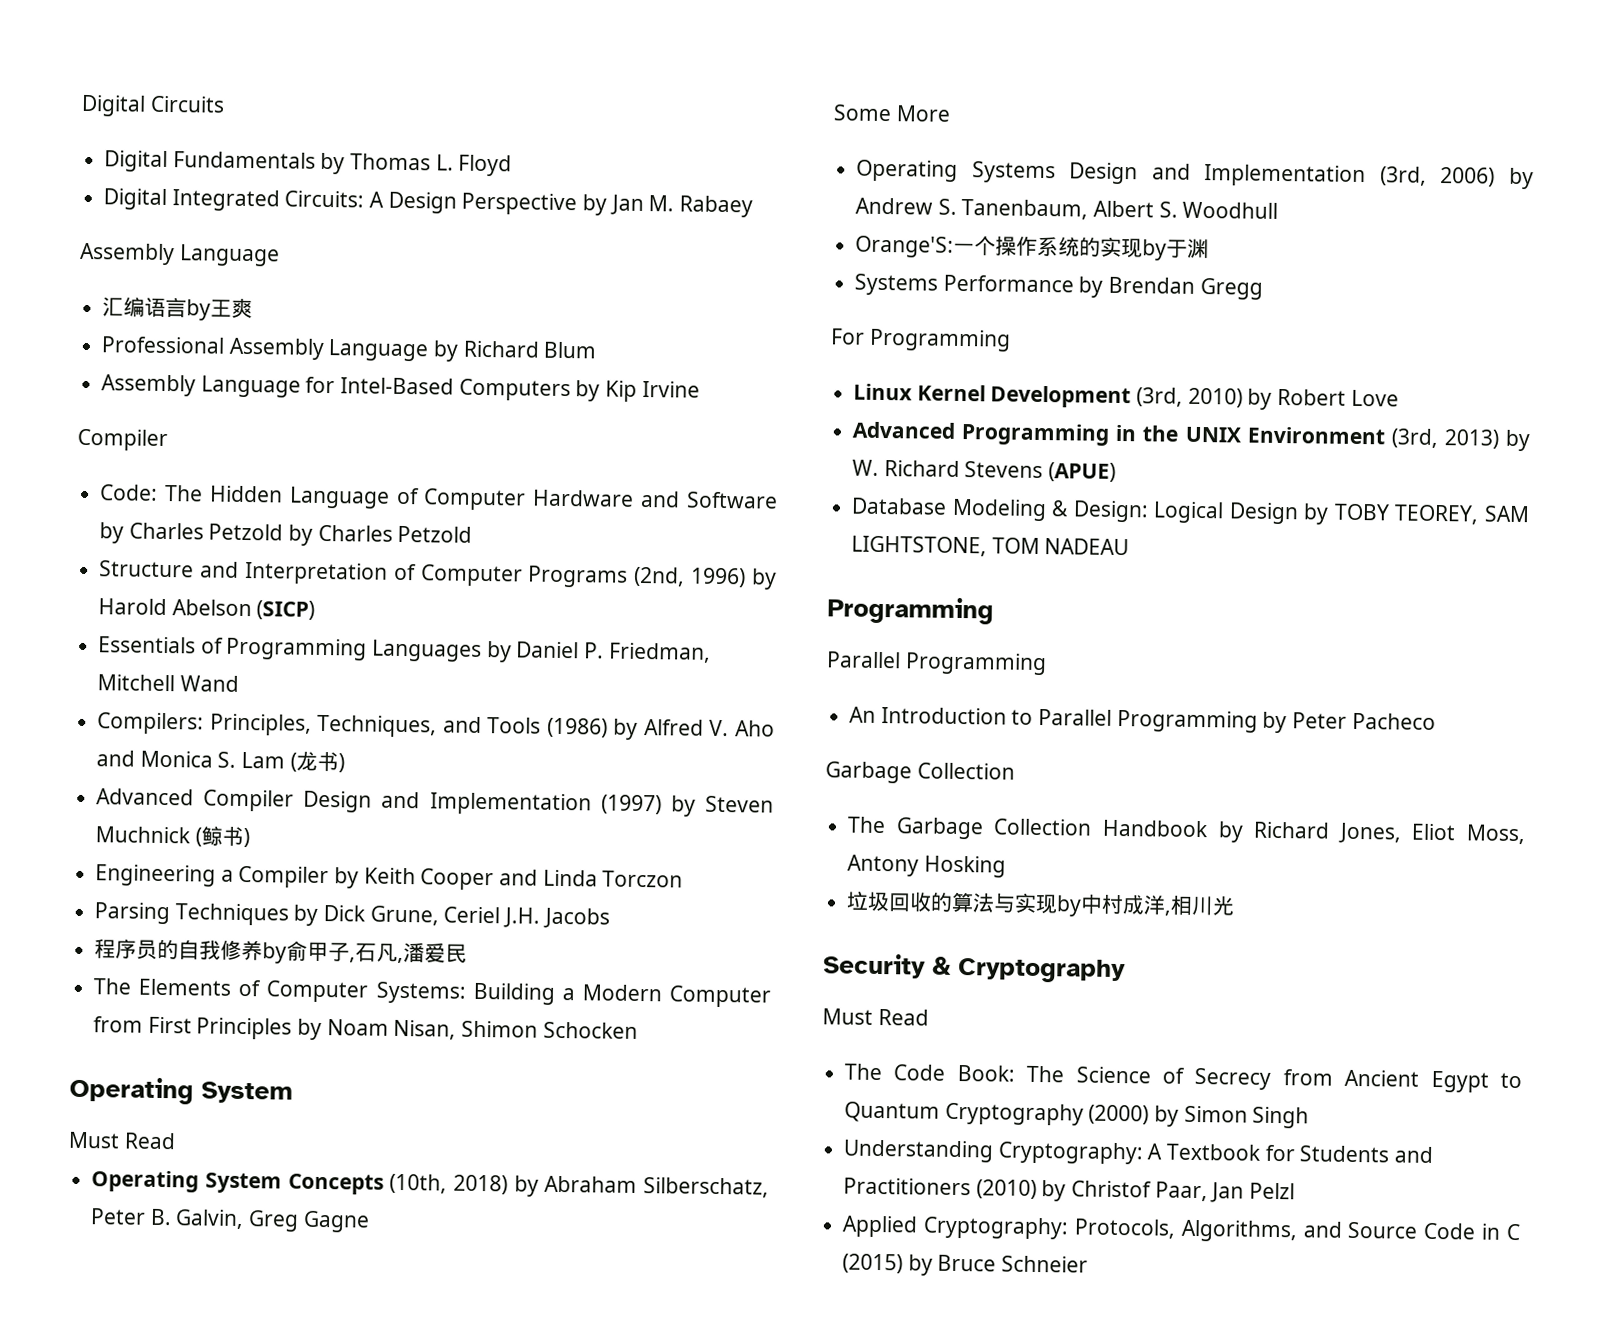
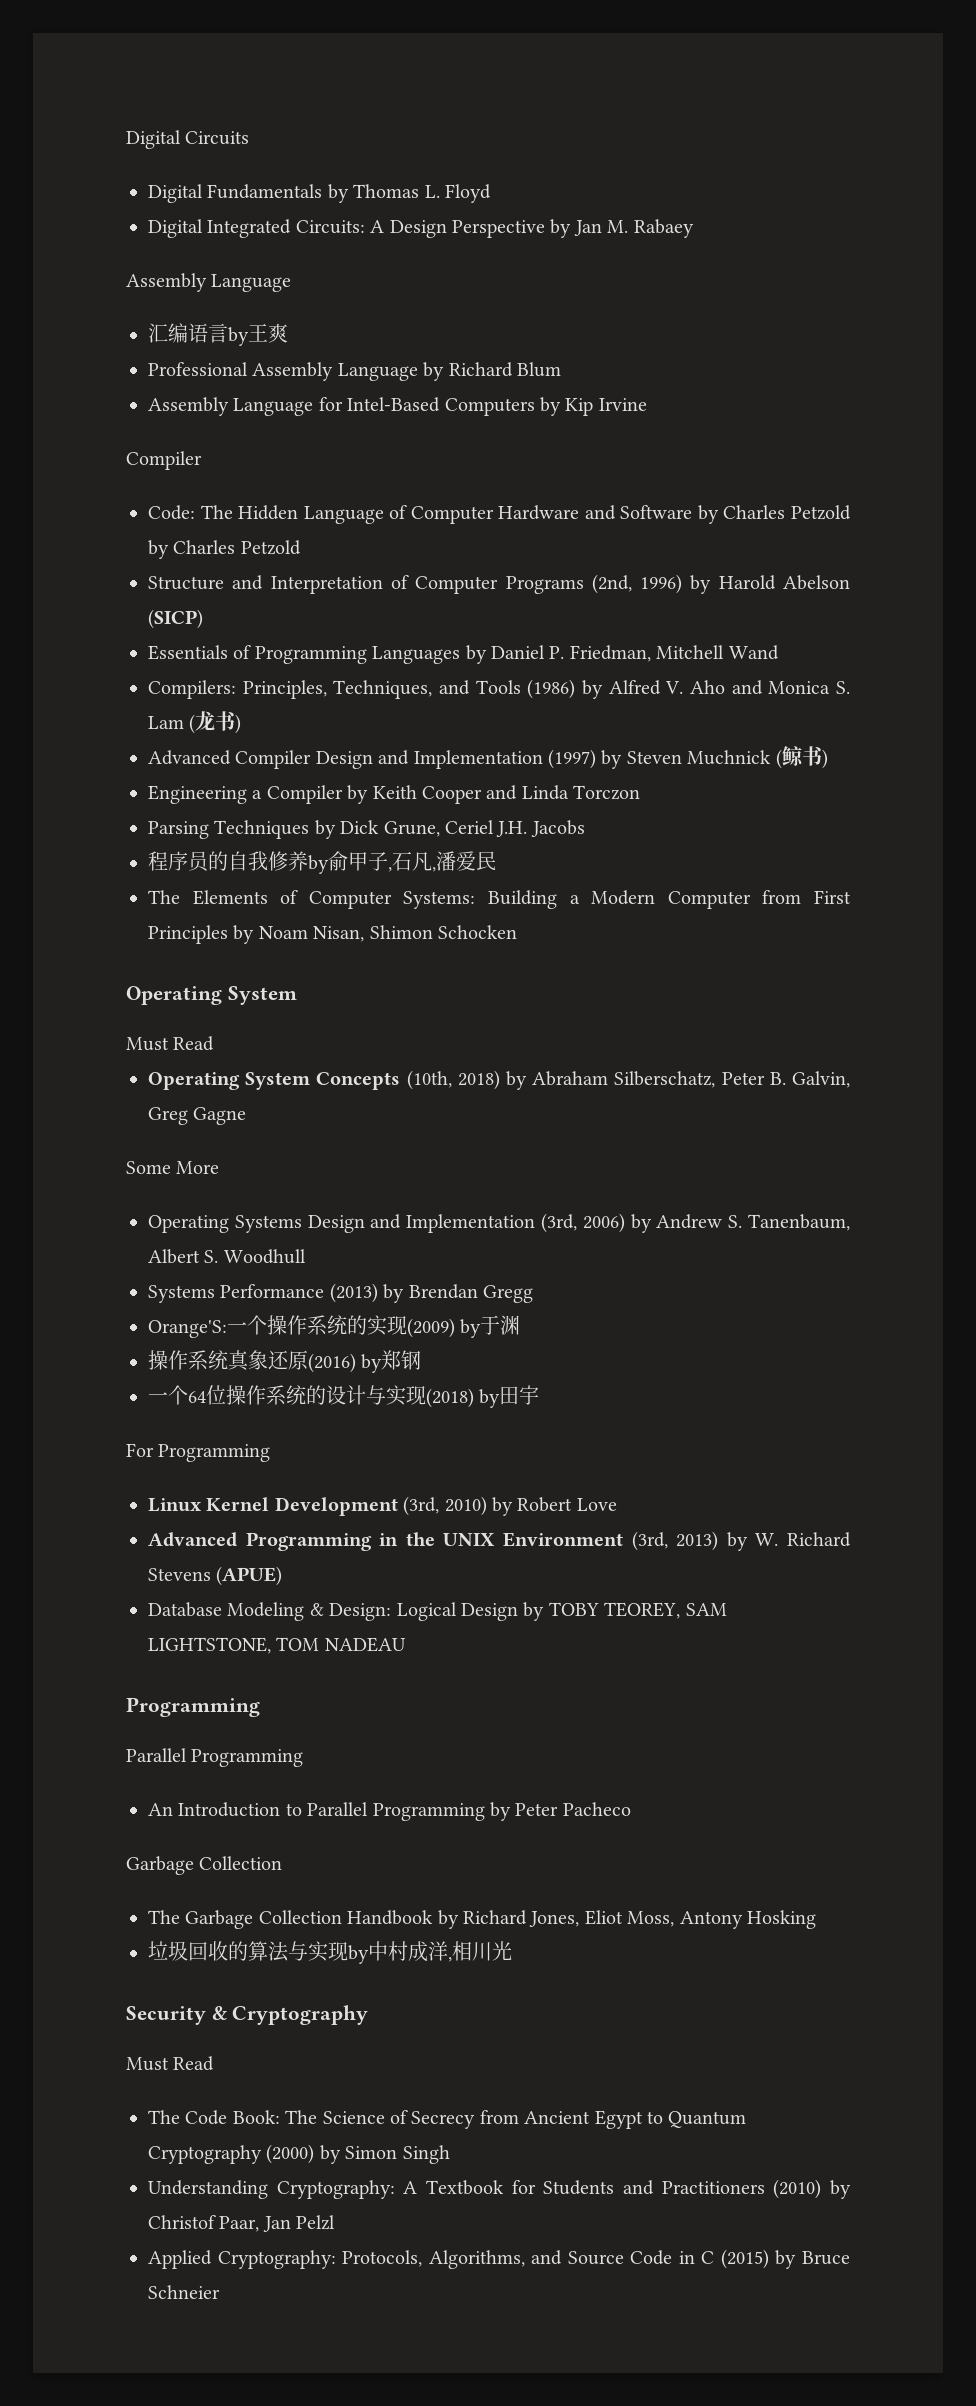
(1279, 210) none -> [148,1283,533,1303] // Systems Performance (2013) by Brendan Gregg
(1144, 248) none -> [407,1318,455,1338] (2009)
[854,273,1263,300] Systems Performance by Brendan Gregg -> [148,1350,422,1373] [148,1385,540,1408] 操作系统真象还原(2016) by郑钢 // 一个64位操作系统的设计与实现(2018) by田宇

